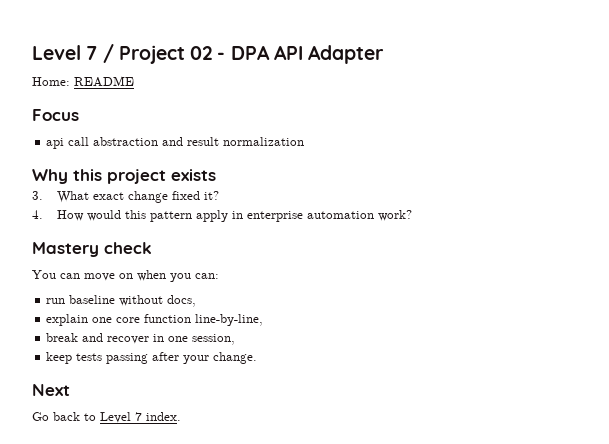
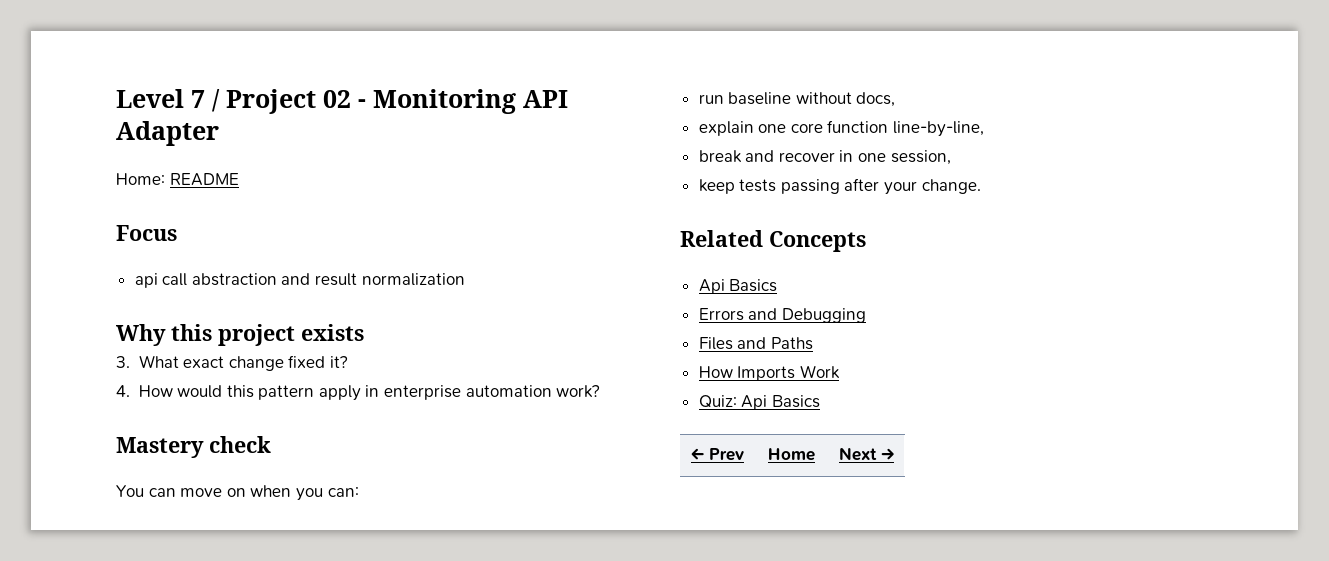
[230,45,270,60] DPA -> [373,89,516,114] Monitoring
[32,384,70,396] [32,412,181,423] Next // Go back to Level 7 index. -> [680,230,866,252] [698,279,778,294] [698,308,866,323] [698,337,813,350] [698,365,840,381] [698,395,820,410] [690,448,744,461] [768,448,815,461] [839,447,895,461] Related Concepts // Api Basics // Errors and Debugging // Files and Paths // How Imports Work // Quiz: Api Basics // ← Prev | Home | Next →

